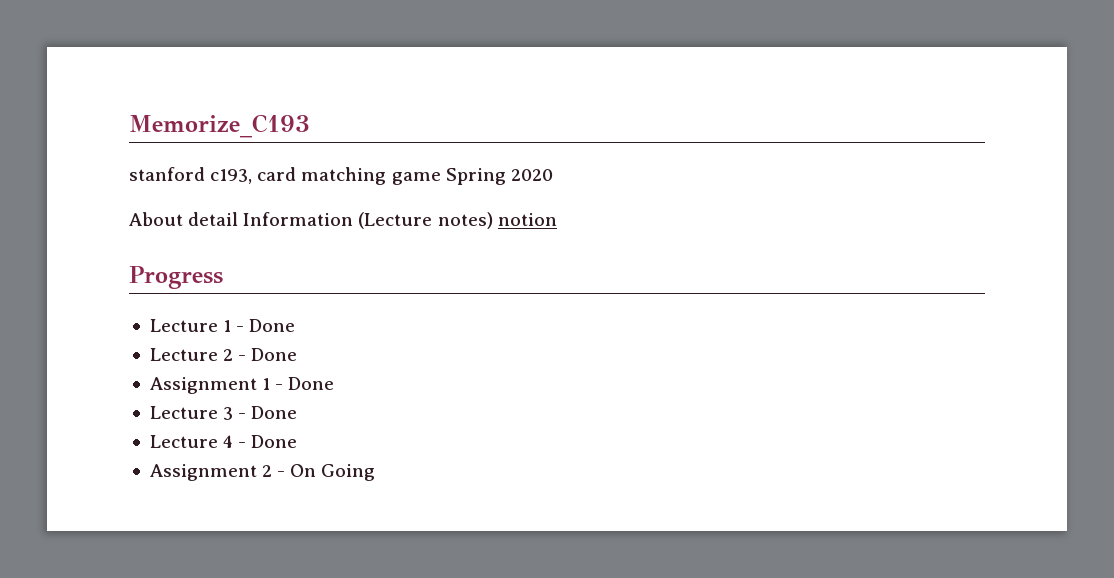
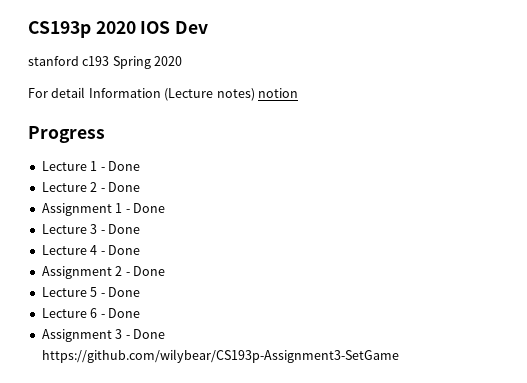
[129,114,310,138] [129,167,441,185] Memorize_C193 // stanford c193, card matching game -> [28,21,209,38] [28,56,110,66] CS193p 2020 IOS Dev // stanford c193
[129,212,183,226] About -> [28,88,48,98] For
[290,464,376,481] On Going -> [132,266,165,276] [41,287,140,297] [41,308,140,318] [41,329,165,342] [41,349,399,363] Done // Lecture 5 - Done // Lecture 6 - Done // Assignment 3 - Done https://github.com/wilybear/CS193p-Assignment3-SetGame

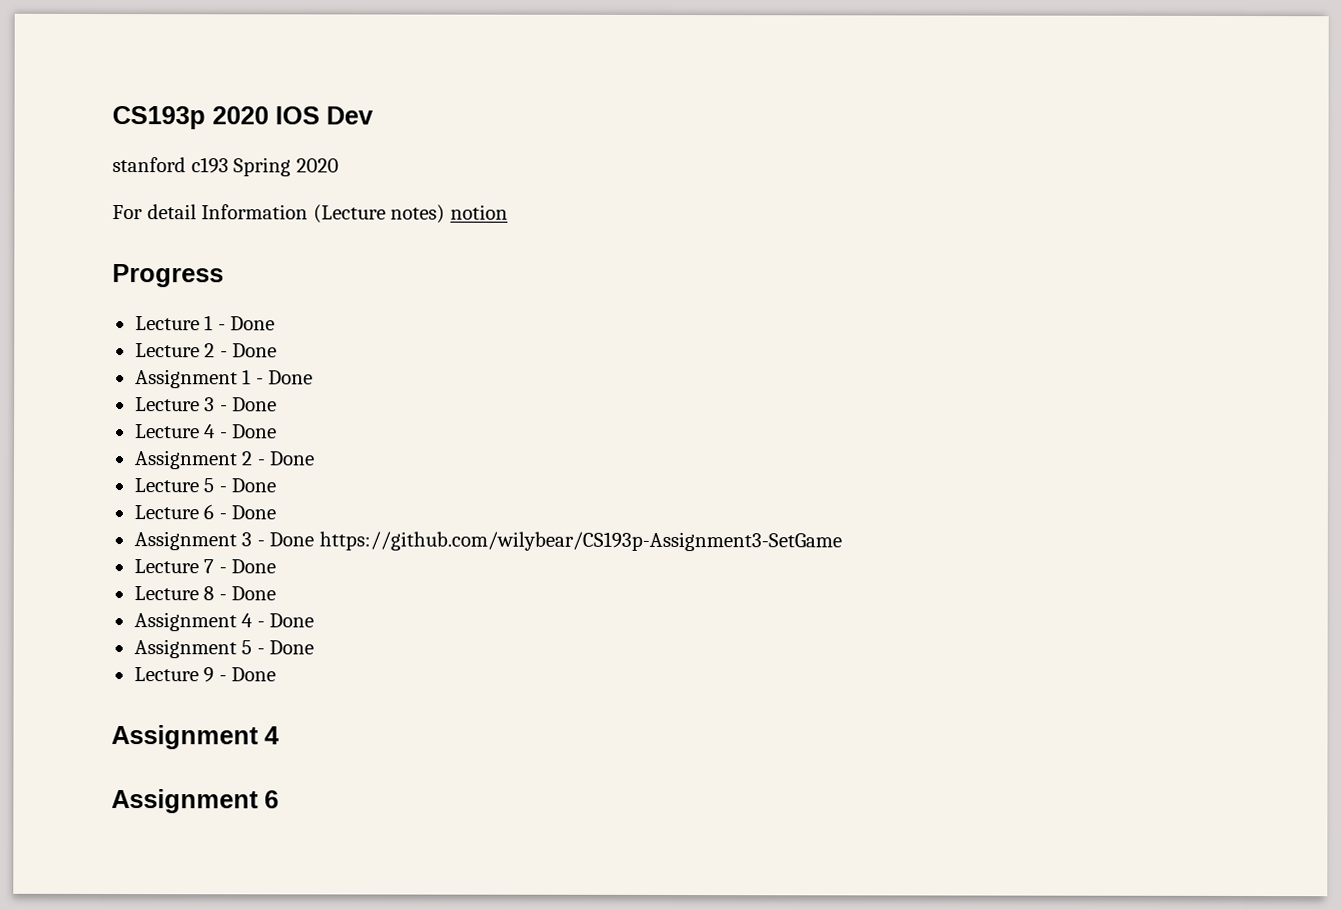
(399, 356) none -> [133,559,277,574] [133,586,277,601] [133,612,315,632] [133,639,315,659] [133,667,277,683] [111,725,280,750] [111,789,279,814] // Lecture 7 - Done // Lecture 8 - Done // Assignment 4 - Done // Assignment 5 - Done // Lecture 9 - Done // Assignment 4 // Assignment 6

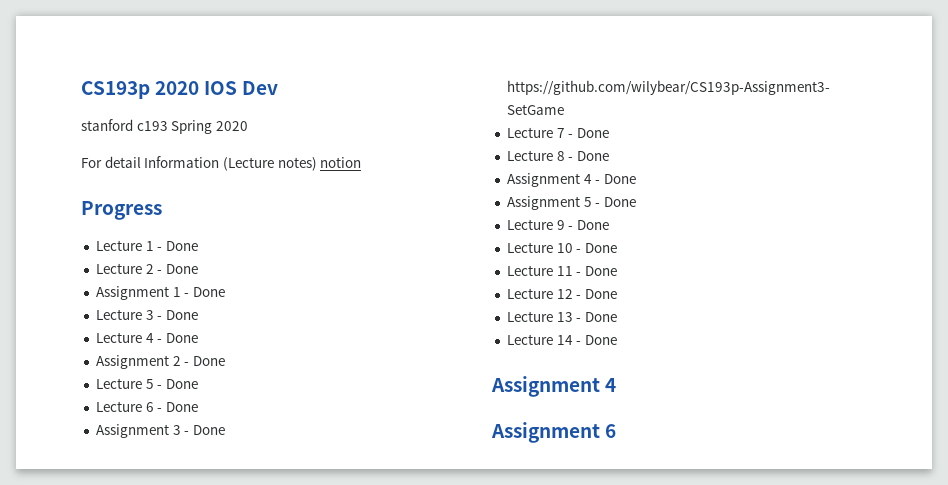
(277, 674) none -> [506,242,617,253] [506,265,617,276] [506,288,617,299] [506,311,617,322] [506,334,617,345] // Lecture 10 - Done // Lecture 11 - Done // Lecture 12 - Done // Lecture 13 - Done // Lecture 14 - Done

